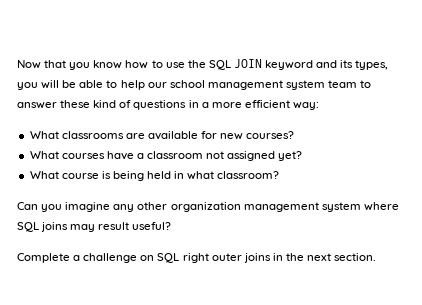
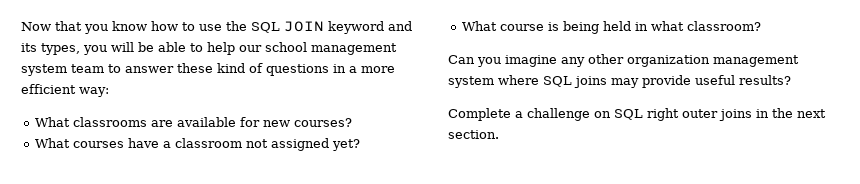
[98,222,172,230] result useful? -> [642,75,791,88] provide useful results?

